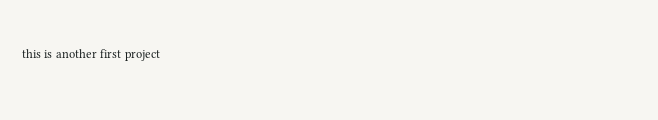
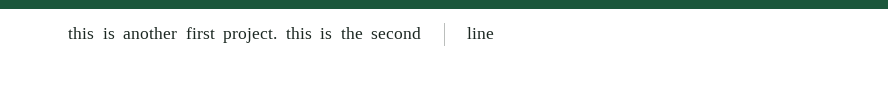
[124,50,160,61] project -> [223,27,494,43] project. this is the second line

